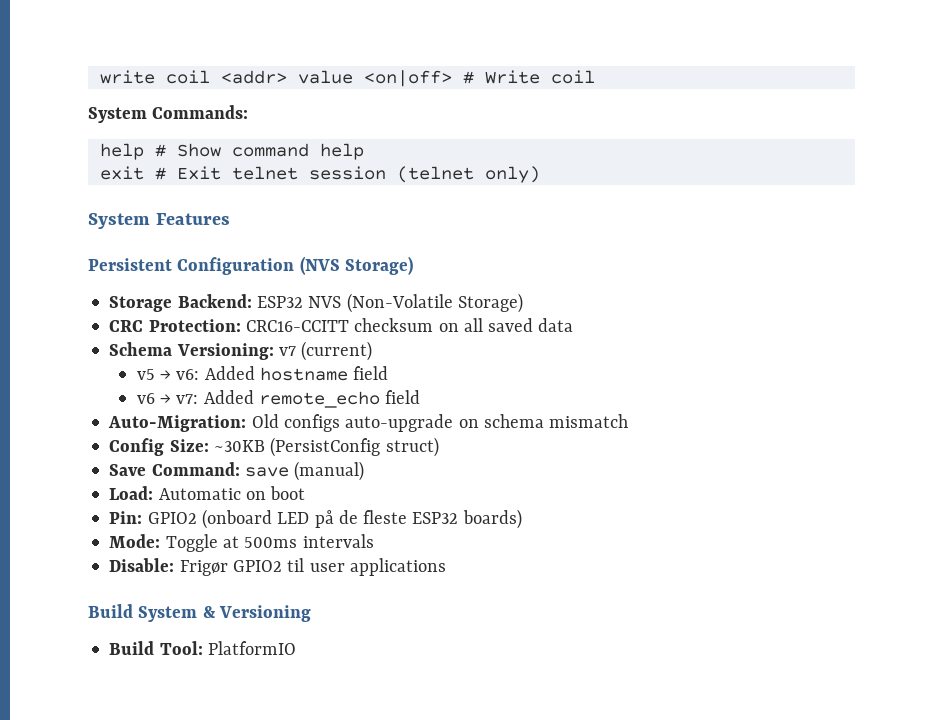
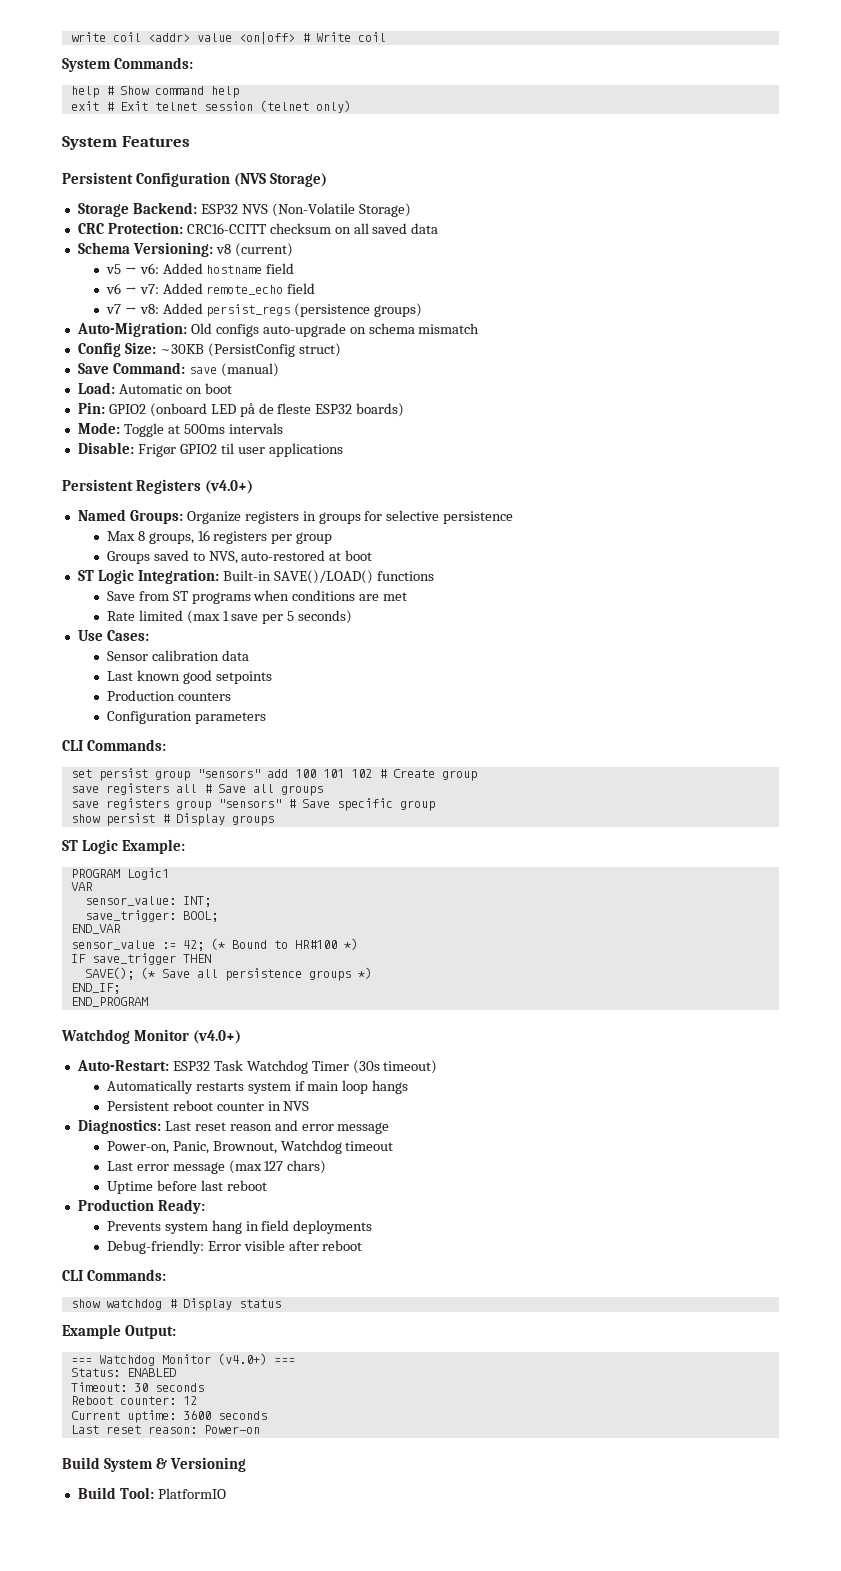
[278,346,296,356] v7 -> [215,244,231,254] v8
(421, 397) none -> [105,303,423,317] // v7 → v8: Added persist_regs (persistence groups)
(446, 567) none -> [62,479,253,494] [77,509,514,524] [106,530,333,544] [106,550,373,564] [77,569,434,584] [106,590,408,604] [106,610,353,624] [77,630,149,641] [106,650,249,661] [106,670,272,684] [106,690,231,701] [106,711,266,724] [62,739,166,751] [70,768,477,781] [70,783,323,796] [70,798,435,811] [70,813,274,826] [62,839,185,854] [70,868,169,880] [70,882,93,891] [84,896,211,907] [84,910,218,922] [70,924,121,934] [70,938,358,951] [70,953,211,965] [84,967,372,981] [70,983,120,994] [70,997,148,1007] [61,1029,241,1044] [76,1060,438,1074] [106,1080,409,1094] [106,1100,310,1111] [77,1119,390,1134] [106,1140,394,1154] [106,1160,327,1174] [106,1180,267,1194] [77,1199,205,1214] [106,1220,373,1234] [106,1240,363,1254] [62,1269,166,1281] [70,1298,281,1311] [62,1324,176,1339] [70,1353,295,1366] [70,1368,176,1377] [70,1382,204,1392] [70,1396,197,1405] [70,1410,267,1423] [70,1425,260,1434] // Persistent Registers (v4.0+) // Named Groups: Organize registers in groups for selective persistence // Max 8 groups, 16 registers per group // Groups saved to NVS, auto-restored at boot // ST Logic Integration: Built-in SAVE()/LOAD() functions // Save from ST programs when conditions are met // Rate limited (max 1 save per 5 seconds) // Use Cases: // Sensor calibration data // Last known good setpoints // Production counters // Configuration parameters // CLI Commands: // set persist group "sensors" add 100 101 102 # Create group // save registers all # Save all groups // save registers group "sensors" # Save specific group // show persist # Display groups // ST Logic Example: // PROGRAM Logic1 // VAR // sensor_value: INT; // save_trigger: BOOL; // END_VAR // sensor_value := 42; (* Bound to HR#100 *) // IF save_trigger THEN // SAVE(); (* Save all persistence groups *) // END_IF; // END_PROGRAM // Watchdog Monitor (v4.0+) // Auto-Restart: ESP32 Task Watchdog Timer (30s timeout) // Automatically restarts system if main loop hangs // Persistent reboot counter in NVS // Diagnostics: Last reset reason and error message // Power-on, Panic, Brownout, Watchdog timeout // Last error message (max 127 chars) // Uptime before last reboot // Production Ready: // Prevents system hang in field deployments // Debug-friendly: Error visible after reboot // CLI Commands: // show watchdog # Display status // Example Output: // === Watchdog Monitor (v4.0+) === // Status: ENABLED // Timeout: 30 seconds // Reboot counter: 12 // Current uptime: 3600 seconds // Last reset reason: Power-on

